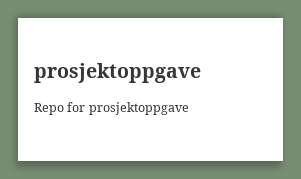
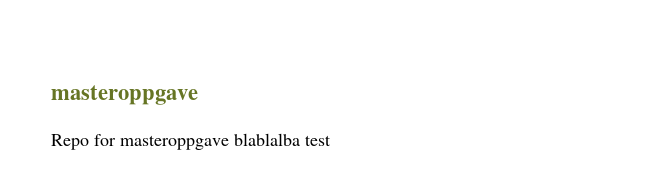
[34,63,201,83] prosjektoppgave -> [51,85,198,105] masteroppgave
[88,102,189,115] prosjektoppgave -> [120,133,331,150] masteroppgave blablalba test

